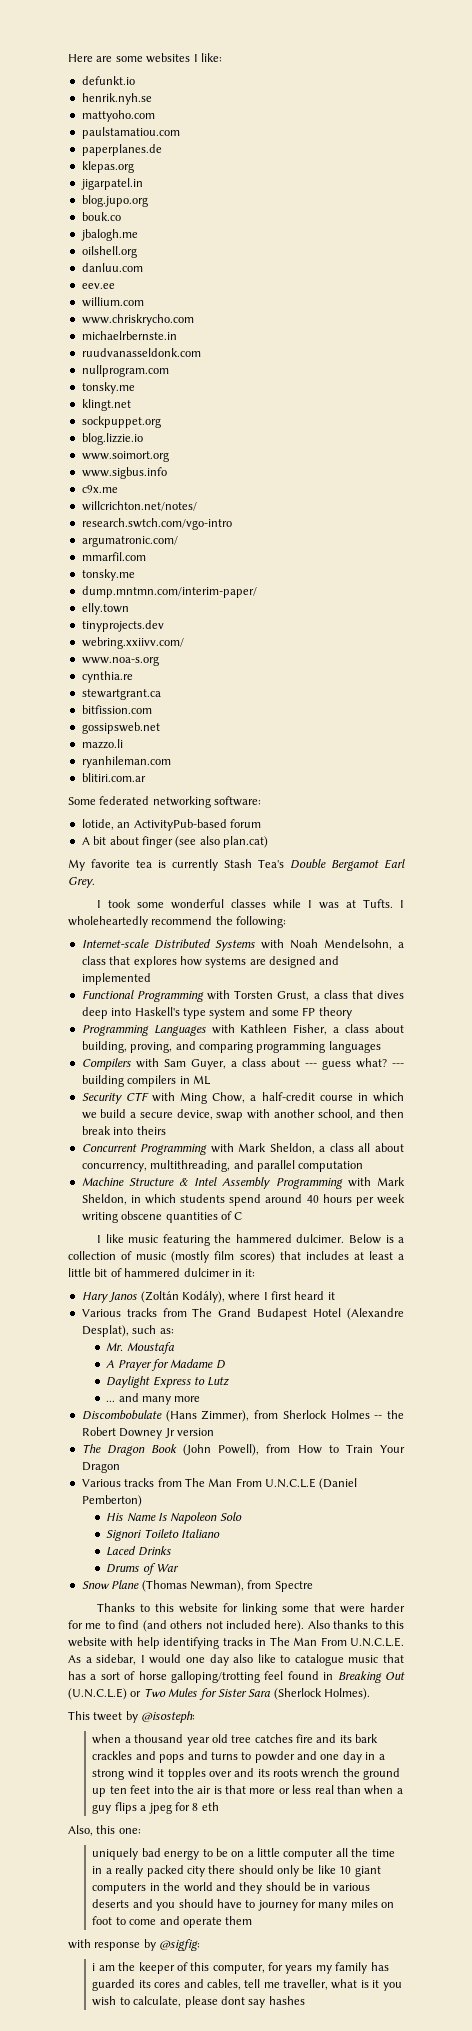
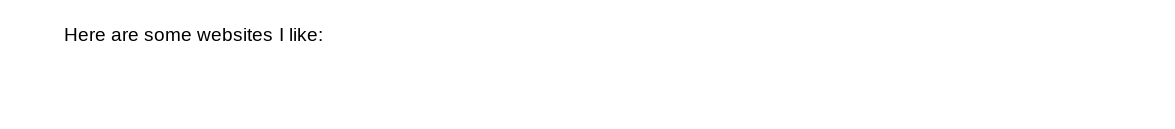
[81,76,135,85] [81,93,152,105] [81,110,155,122] [81,127,180,139] [81,144,162,156] [81,161,134,173] [80,178,143,190] [81,195,148,207] [81,212,121,221] [80,229,138,241] [81,246,137,258] [81,263,143,272] [81,283,115,289] [81,297,144,307] [81,314,194,326] [81,331,177,340] [81,348,201,357] [81,365,169,377] [81,382,135,394] [81,399,131,411] [81,416,161,428] [81,433,143,445] [81,451,169,462] [81,467,167,479] [81,485,118,493] [81,501,197,511] [81,518,232,530] [81,536,178,547] [81,552,146,561] [81,569,135,581] [81,586,257,598] [81,603,129,615] [81,620,164,632] [81,637,184,649] [81,656,159,666] [81,671,133,683] [81,689,161,700] [81,705,152,714] [81,722,160,734] [81,739,123,749] [81,756,171,768] [81,773,146,782] [68,796,262,808] [81,819,261,831] [81,836,268,848] [68,859,405,871] [68,877,95,888] [97,899,404,909] [68,916,287,928] [81,939,404,951] [81,956,340,968] [81,973,151,985] [81,990,404,1002] [81,1007,352,1019] [81,1024,405,1036] [81,1041,381,1053] [81,1058,404,1070] [81,1075,211,1087] [81,1092,404,1104] [81,1109,404,1121] [81,1126,166,1135] [81,1143,404,1155] [81,1160,364,1172] [81,1177,405,1189] [81,1194,405,1206] [81,1211,243,1223] [97,1234,405,1246] [68,1251,405,1263] [68,1268,256,1277] [81,1291,335,1303] [81,1308,404,1320] [81,1325,174,1337] [106,1342,174,1354] [106,1359,226,1371] [106,1376,231,1388] [106,1393,201,1405] [81,1410,404,1422] [81,1427,214,1439] [81,1444,406,1456] [81,1462,120,1473] [81,1478,358,1490] [81,1495,142,1507] [106,1512,242,1524] [106,1529,220,1541] [106,1546,171,1556] [106,1563,179,1575] [81,1580,313,1592] [97,1603,405,1615] [68,1620,405,1632] [68,1637,405,1649] [68,1654,404,1666] [68,1671,405,1683] [68,1688,370,1700] [68,1711,196,1723] [92,1734,379,1746] [92,1751,385,1763] [92,1768,401,1780] [92,1785,403,1797] [92,1802,219,1814] [68,1825,141,1836] [92,1848,395,1860] [92,1865,381,1877] [92,1882,370,1894] [92,1899,395,1911] [92,1916,253,1928] [68,1939,201,1951] [92,1962,389,1974] [92,1979,402,1991] [92,1996,305,2008] // defunkt.io // henrik.nyh.se // mattyoho.com // paulstamatiou.com // paperplanes.de // klepas.org // jigarpatel.in // blog.jupo.org // bouk.co // jbalogh.me // oilshell.org // danluu.com // eev.ee // willium.com // www.chriskrycho.com // michaelrbernste.in // ruudvanasseldonk.com // nullprogram.com // tonsky.me // klingt.net // sockpuppet.org // blog.lizzie.io // www.soimort.org // www.sigbus.info // c9x.me // willcrichton.net/notes/ // research.swtch.com/vgo-intro // argumatronic.com/ // mmarfil.com // tonsky.me // dump.mntmn.com/interim-paper/ // elly.town // tinyprojects.dev // webring.xxiivv.com/ // www.noa-s.org // cynthia.re // stewartgrant.ca // bitfission.com // gossipsweb.net // mazzo.li // ryanhileman.com // blitiri.com.ar // Some federated networking software: // lotide, an ActivityPub-based forum // A bit about finger (see also plan.cat) // My favorite tea is currently Stash Tea's Double Bergamot Earl Grey. // I took some wonderful classes while I was at Tufts. I wholeheartedly recommend the following: // Internet-scale Distributed Systems with Noah Mendelsohn, a class that explores how systems are designed and implemented // Functional Programming with Torsten Grust, a class that dives deep into Haskell's type system and some FP theory // Programming Languages with Kathleen Fisher, a class about building, proving, and comparing programming languages // Compilers with Sam Guyer, a class about --- guess what? --- building compilers in ML // Security CTF with Ming Chow, a half-credit course in which we build a secure device, swap with another school, and then break into theirs // Concurrent Programming with Mark Sheldon, a class all about concurrency, multithreading, and parallel computation // Machine Structure & Intel Assembly Programming with Mark Sheldon, in which students spend around 40 hours per week writing obscene quantities of C // I like music featuring the hammered dulcimer. Below is a collection of music (mostly film scores) that includes at least a little bit of hammered dulcimer in it: // Hary Janos (Zoltán Kodály), where I first heard it // Various tracks from The Grand Budapest Hotel (Alexandre Desplat), such as: // Mr. Moustafa // A Prayer for Madame D // Daylight Express to Lutz // ... and many more // Discombobulate (Hans Zimmer), from Sherlock Holmes -- the Robert Downey Jr version // The Dragon Book (John Powell), from How to Train Your Dragon // Various tracks from The Man From U.N.C.L.E (Daniel Pemberton) // His Name Is Napoleon Solo // Signori Toileto Italiano // Laced Drinks // Drums of War // Snow Plane (Thomas Newman), from Spectre // Thanks to this website for linking some that were harder for me to find (and others not included here). Also thanks to this website with help identifying tracks in The Man From U.N.C.L.E. As a sidebar, I would one day also like to catalogue music that has a sort of horse galloping/trotting feel found in Breaking Out (U.N.C.L.E) or Two Mules for Sister Sara (Sherlock Holmes). // This tweet by @isosteph: // when a thousand year old tree catches fire and its bark crackles and pops and turns to powder and one day in a strong wind it topples over and its roots wrench the ground up ten feet into the air is that more or less real than when a guy flips a jpeg for 8 eth // Also, this one: // uniquely bad energy to be on a little computer all the time in a really packed city there should only be like 10 giant computers in the world and they should be in various deserts and you should have to journey for many miles on foot to come and operate them // with response by @sigfig: // i am the keeper of this computer, for years my family has guarded its cores and cables, tell me traveller, what is it you wish to calculate, please dont say hashes -> (323, 34) none

